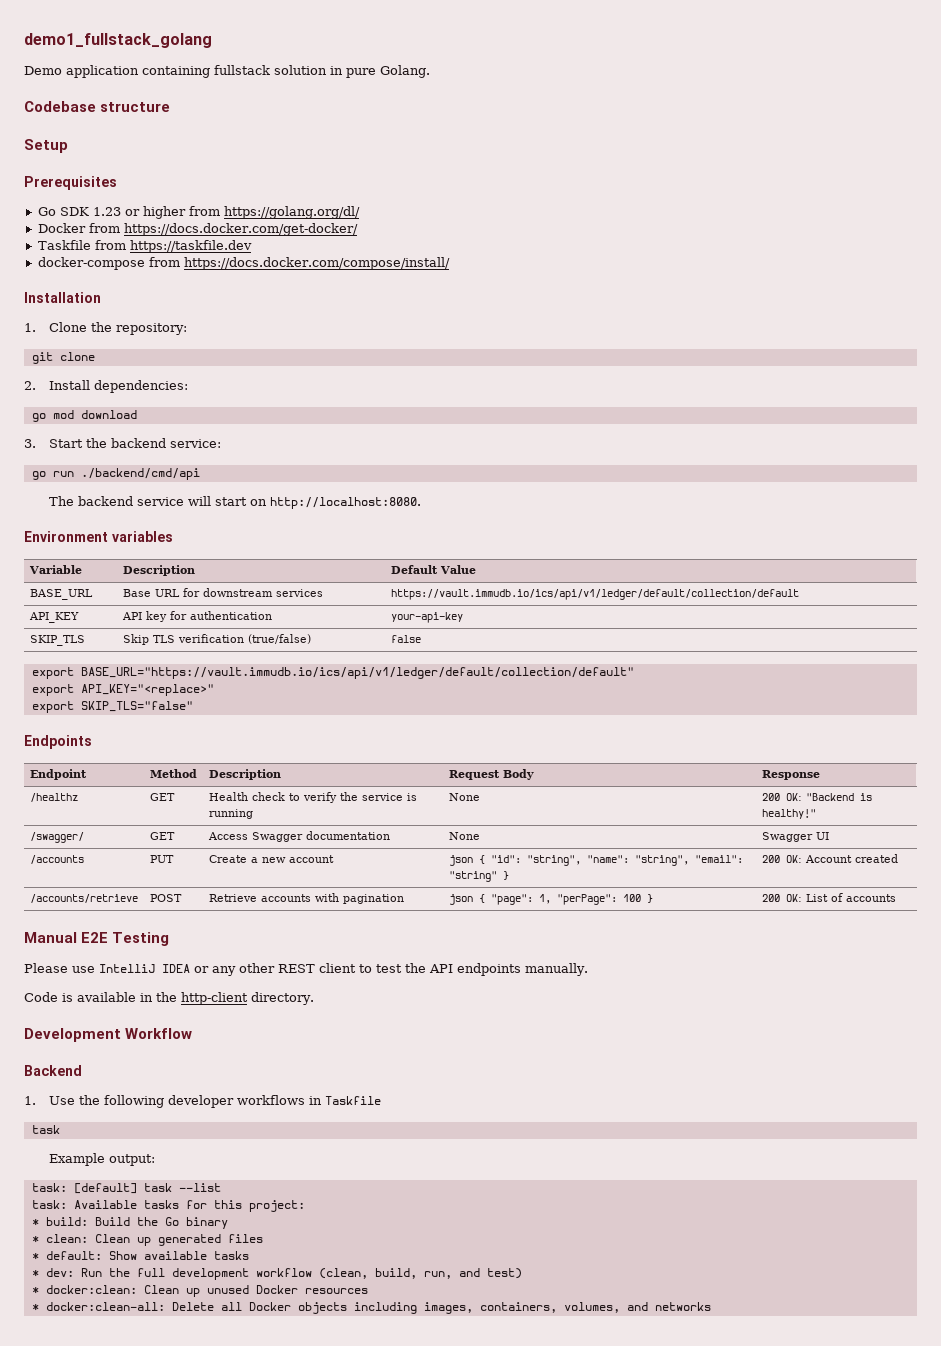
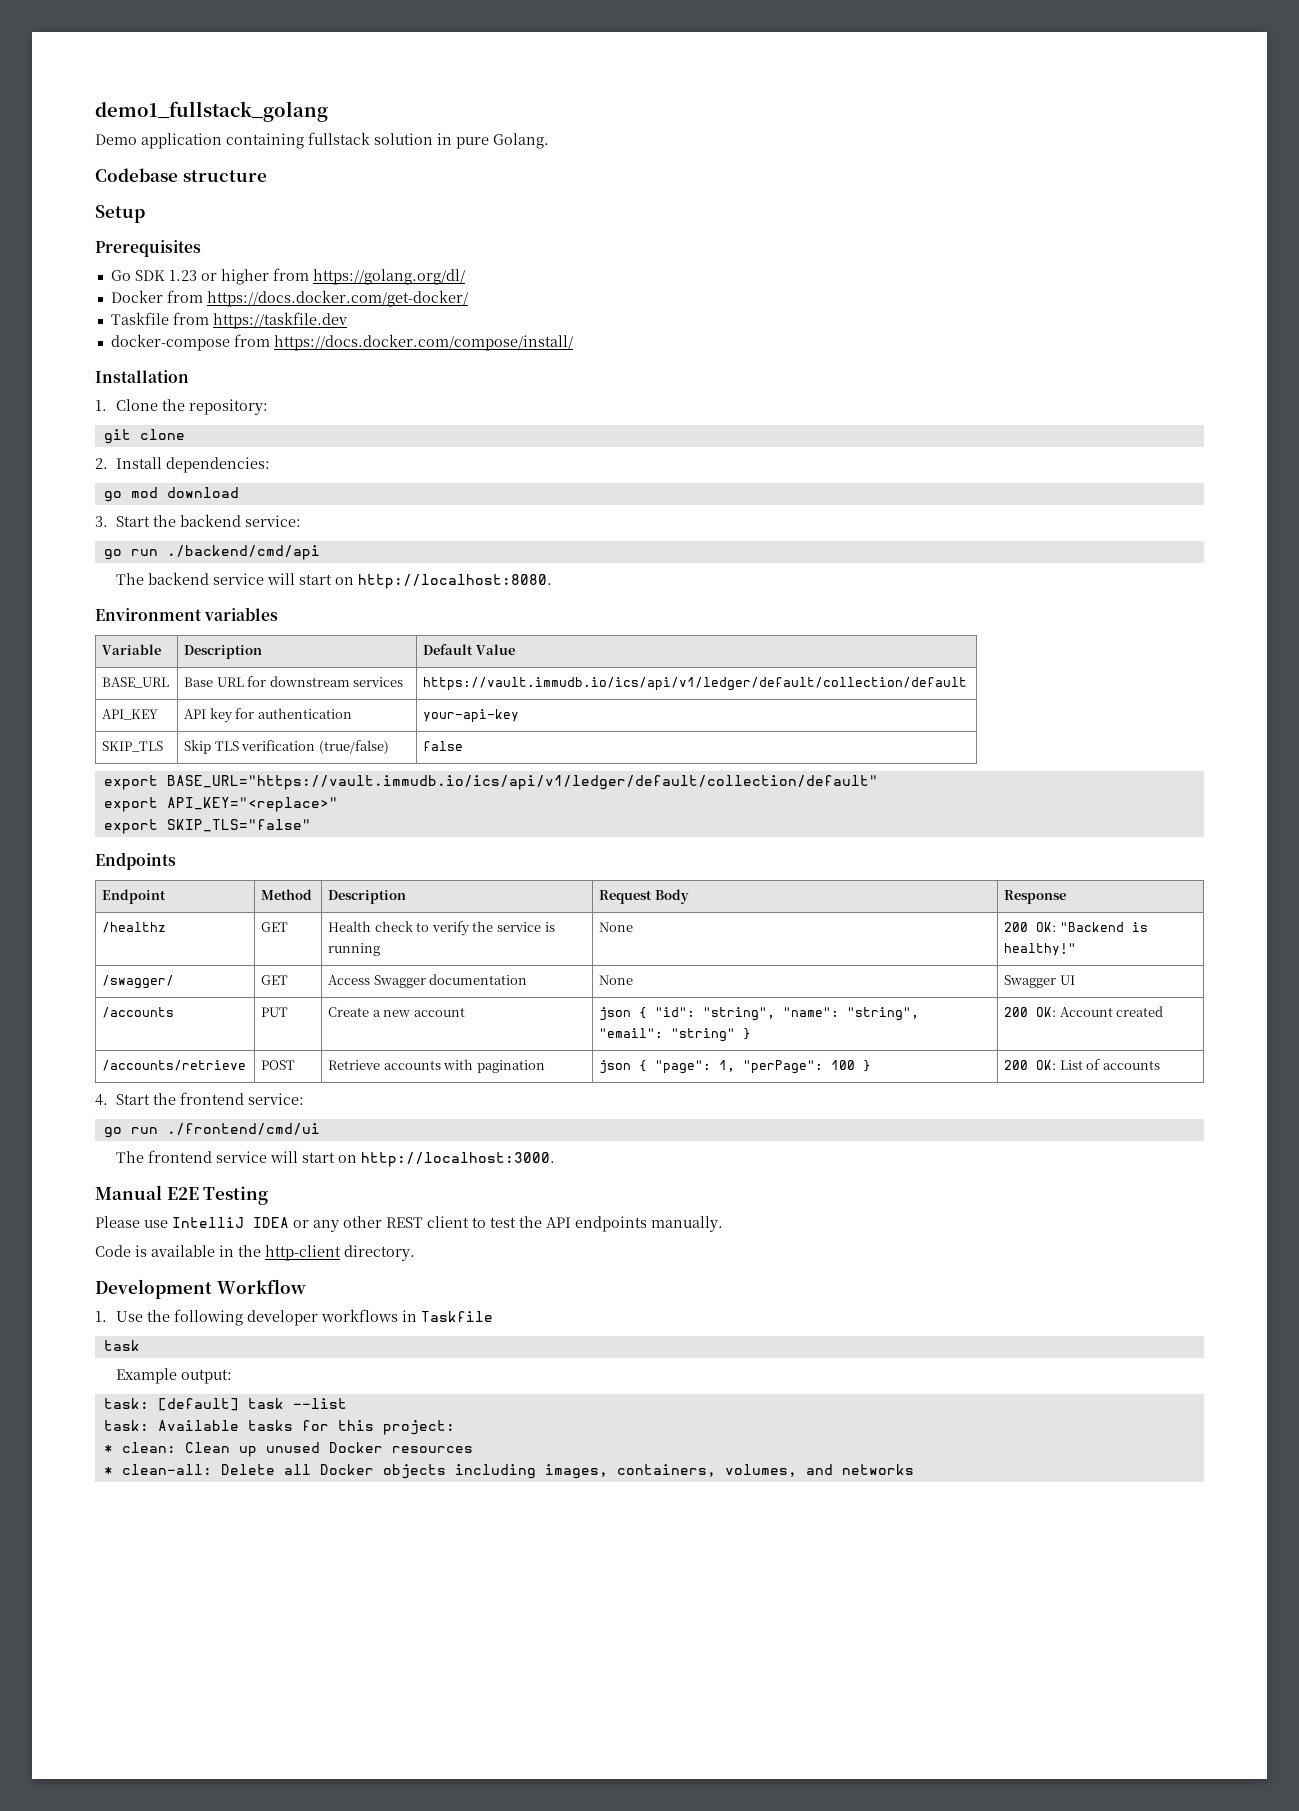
(896, 898) none -> [95,1092,305,1106] [103,1123,320,1138] [116,1150,556,1167] // 4. Start the frontend service: // go run ./frontend/cmd/ui // The frontend service will start on http://localhost:3000.
[24,1065,82,1076] // Backend -> (306, 1286) none
[45,1217,228,1229] [31,1234,263,1246] [31,1251,249,1260] [31,1268,522,1280] [31,1285,137,1294] build: Build the Go binary // * clean: Clean up generated files // * default: Show available tasks // * dev: Run the full development workflow (clean, build, run, and test) // * docker:clean: -> [121,1442,176,1453] clean:
[45,1302,165,1311] docker:clean-all: -> [121,1464,212,1475] clean-all:

